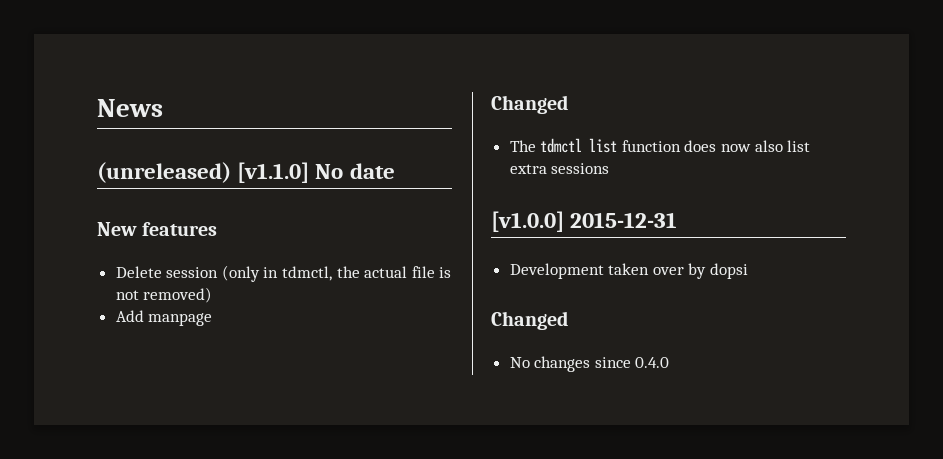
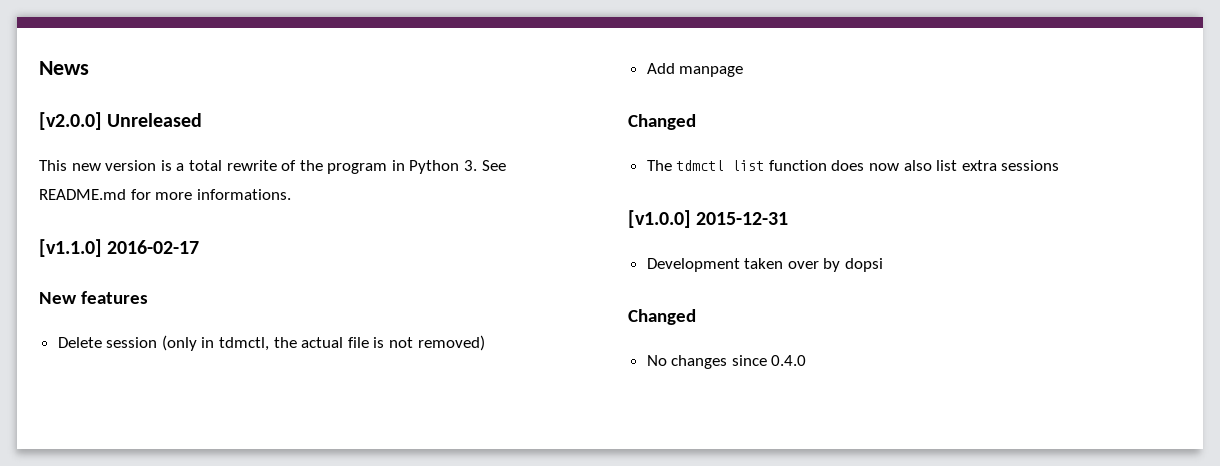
[97,162,395,183] (unreleased) [v1.1.0] No date -> [39,112,203,130] [39,160,506,174] [39,189,291,200] [39,239,200,257] [v2.0.0] Unreleased // This new version is a total rewrite of the program in Python 3. See README.md for more informations. // [v1.1.0] 2016-02-17

